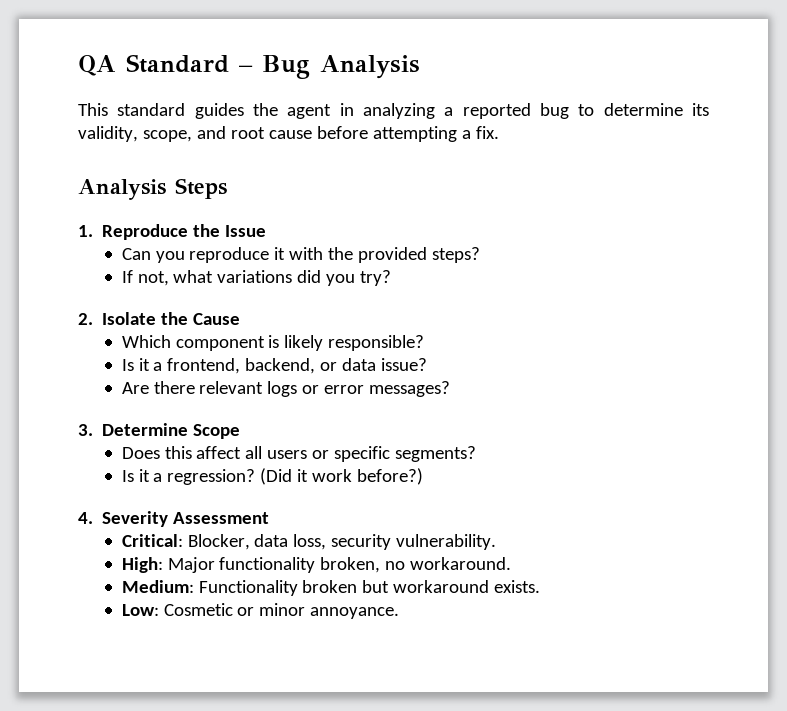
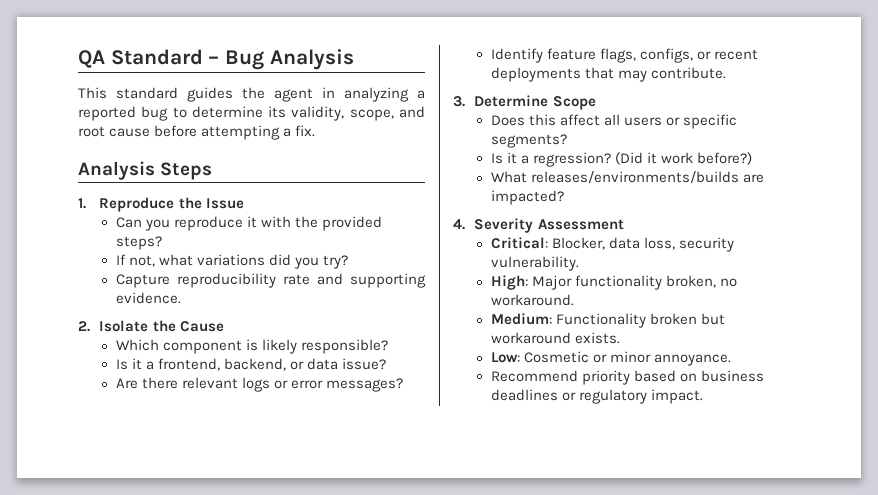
(392, 278) none -> [115,273,426,288] [115,292,181,304] // Capture reproducibility rate and supporting evidence.
(451, 389) none -> [490,48,759,63] [490,67,727,82] // Identify feature flags, configs, or recent deployments that may contribute.
(424, 476) none -> [490,171,765,184] [490,190,564,205] // What releases/environments/builds are impacted?
(400, 613) none -> [490,370,765,385] [490,389,704,404] // Recommend priority based on business deadlines or regulatory impact.

